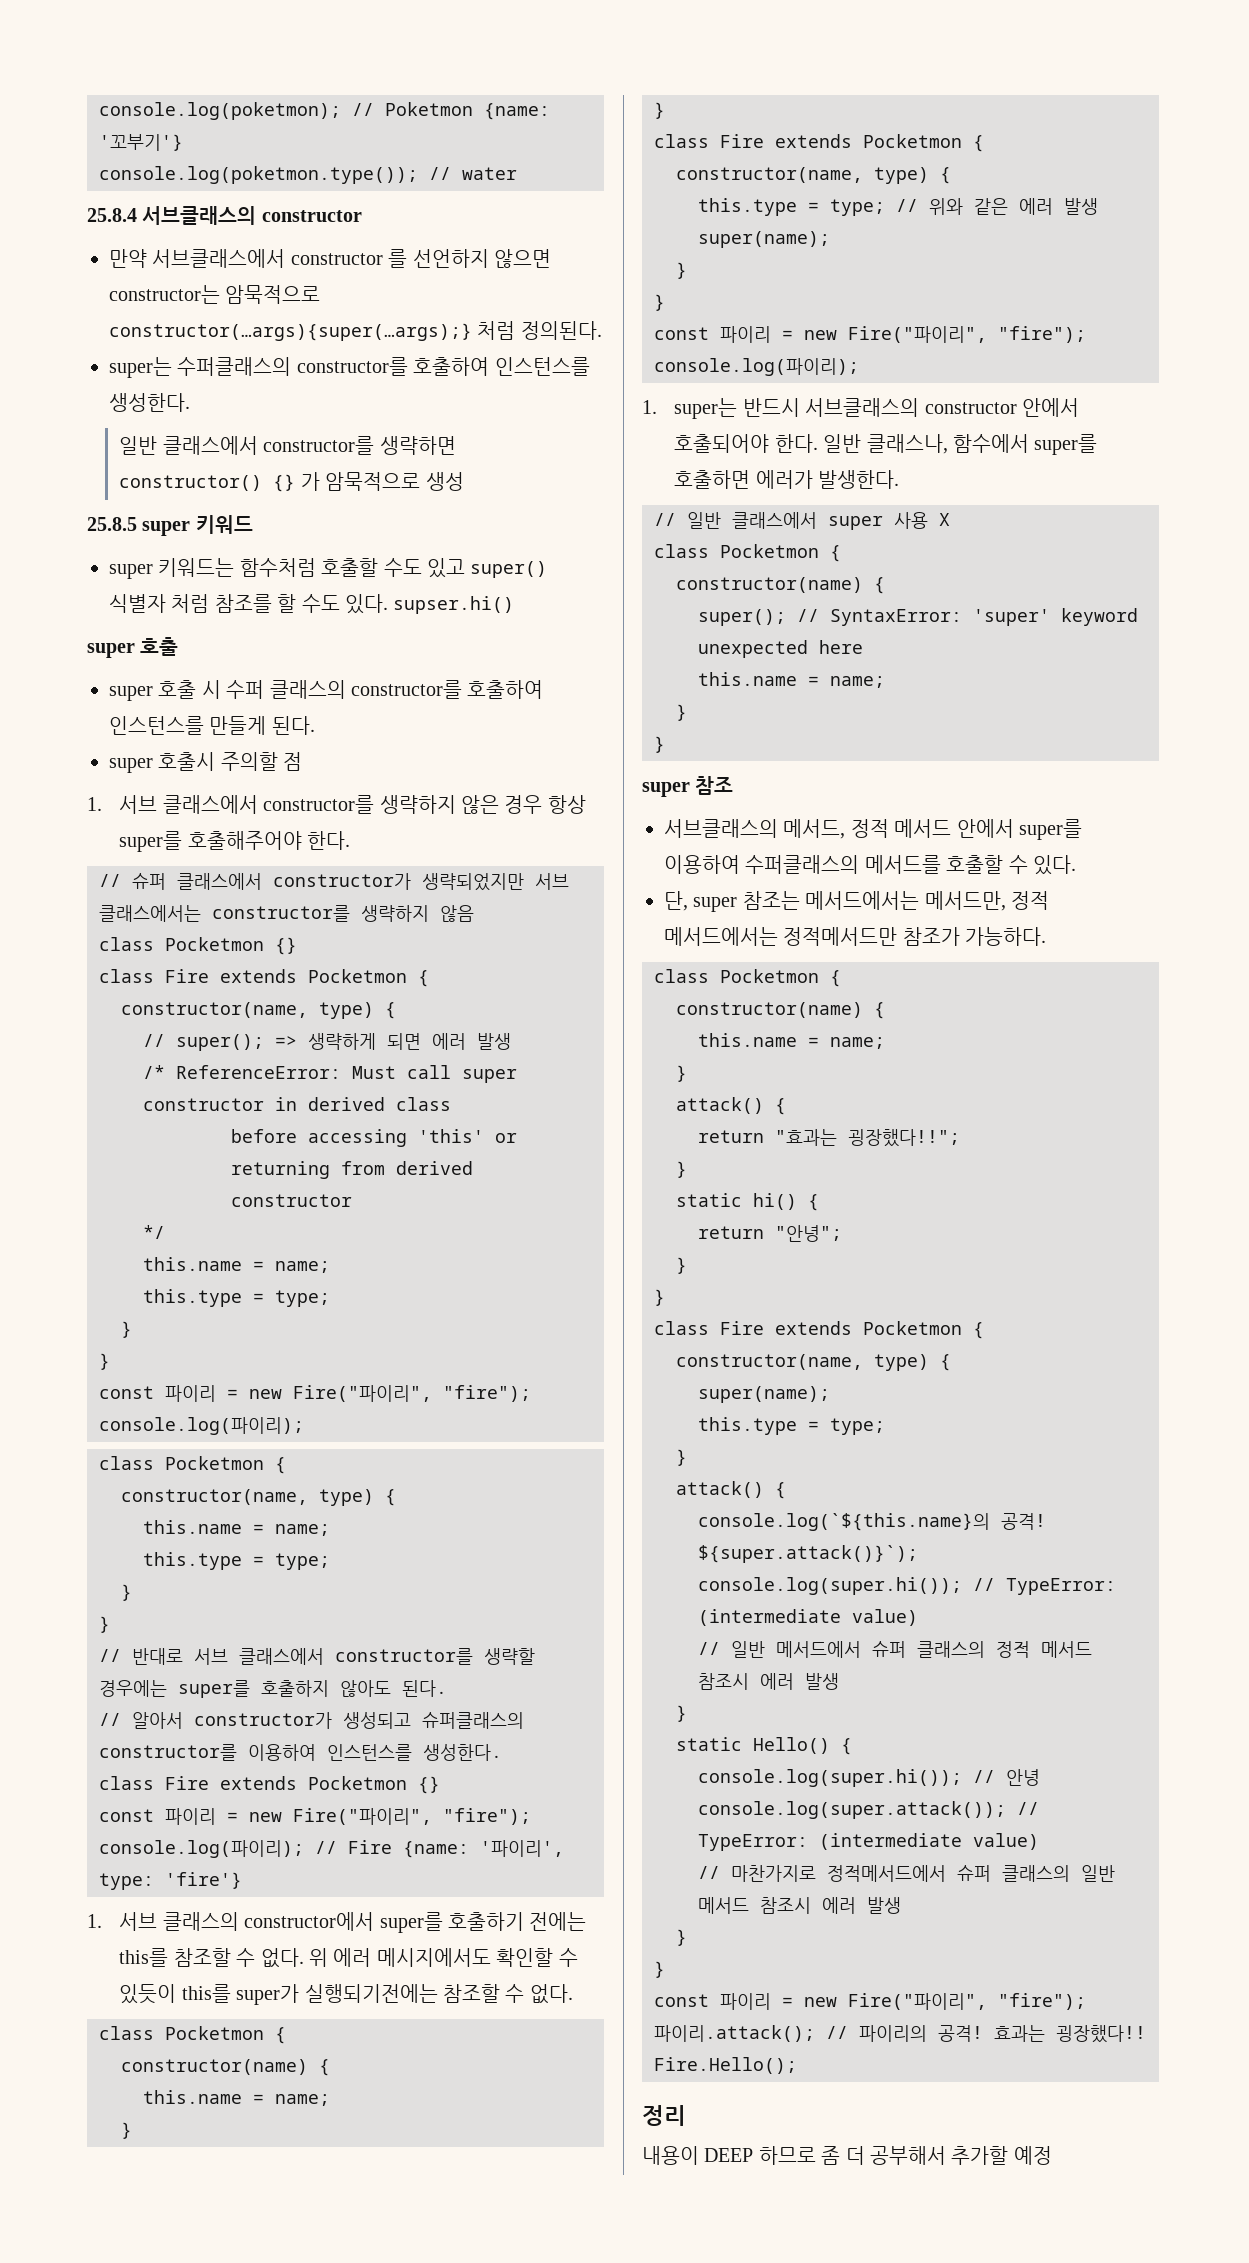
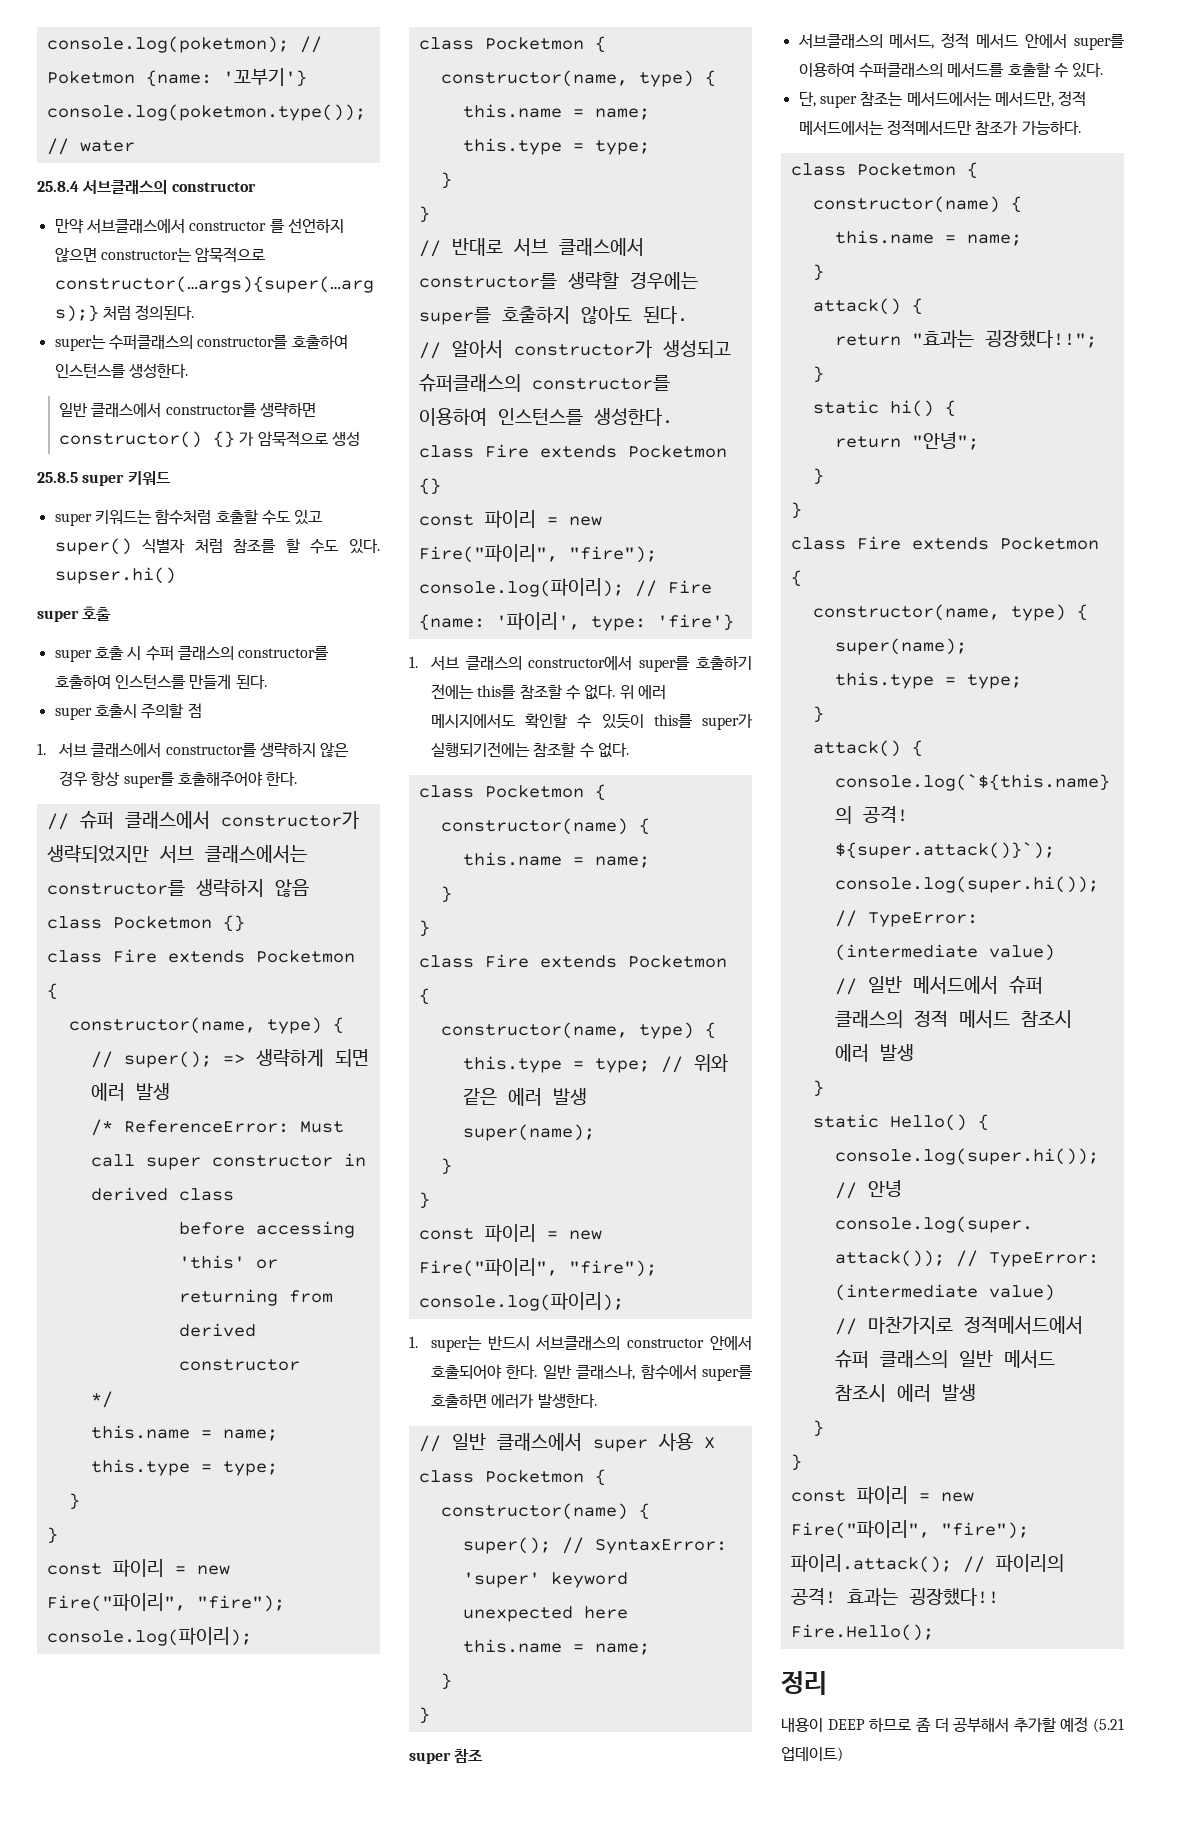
(1052, 2155) none -> [1093,1718,1124,1733] [781,1747,843,1762] (5.21 업데이트)

